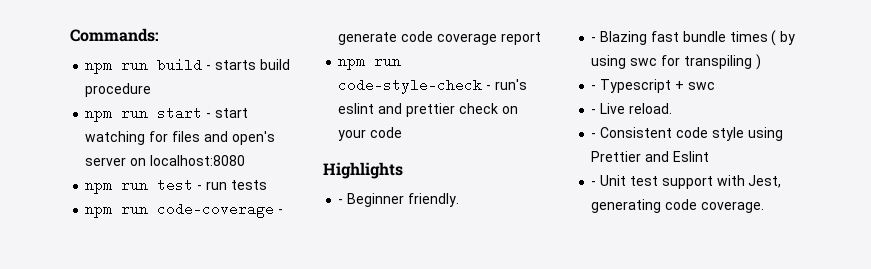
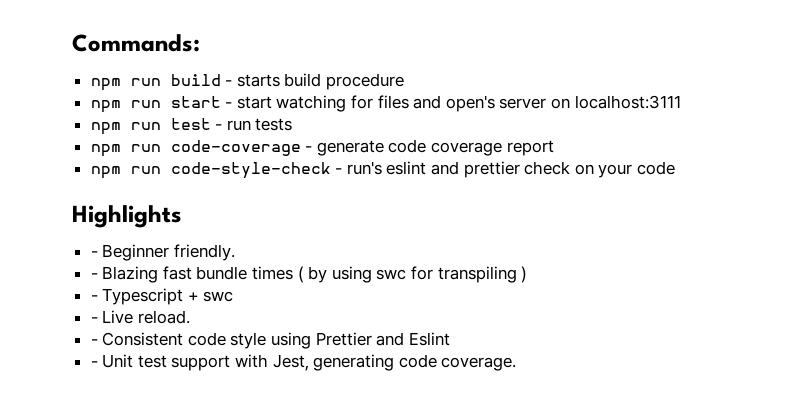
[149,155,245,166] localhost:8080 -> [574,95,681,109] localhost:3111

